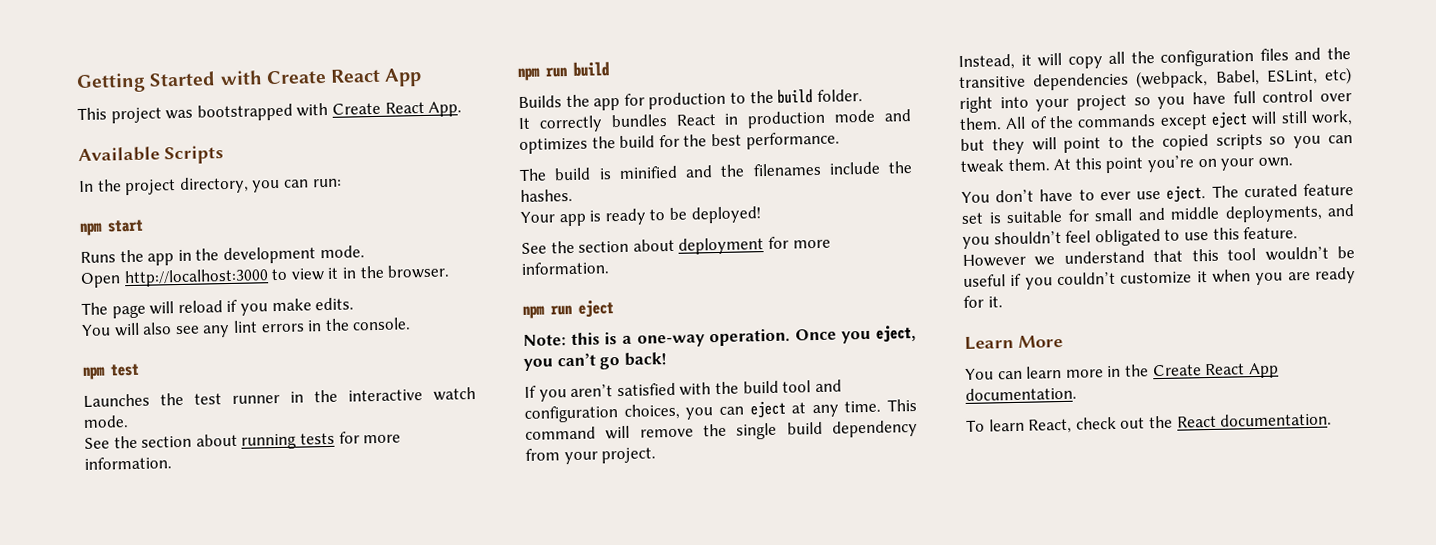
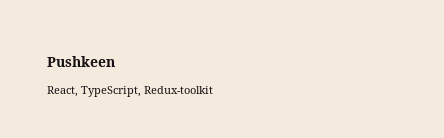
[76,68,423,94] [77,101,463,124] [78,145,224,165] [78,176,342,196] [79,219,144,237] [80,245,365,266] [80,264,451,289] [81,297,355,319] [81,317,412,338] [82,363,139,380] [83,386,476,408] [83,415,129,428] [84,431,402,450] [84,456,172,470] [517,61,609,82] [518,89,863,111] [518,109,911,133] [519,131,840,155] [519,161,913,182] [520,188,573,203] [520,206,761,227] [521,236,831,255] [521,261,609,276] [522,299,614,319] [523,324,916,348] [523,352,667,371] [524,379,842,402] [524,398,917,423] [525,419,918,440] [525,447,657,465] [958,47,1351,71] [959,67,1352,91] [959,89,1352,114] [959,110,1353,131] [960,133,1353,155] [960,155,1293,174] [961,183,1354,204] [961,204,1354,225] [962,226,1299,250] [962,245,1355,267] [963,266,1356,290] [963,295,1003,308] [964,334,1063,350] [965,362,1279,380] [965,386,1077,401] [966,412,1333,434] Getting Started with Create React App // This project was bootstrapped with Create React App. // Available Scripts // In the project directory, you can run: // npm start // Runs the app in the development mode. // Open http://localhost:3000 to view it in the browser. // The page will reload if you make edits. // You will also see any lint errors in the console. // npm test // Launches the test runner in the interactive watch mode. // See the section about running tests for more information. // npm run build // Builds the app for production to the build folder. // It correctly bundles React in production mode and optimizes the build for the best performance. // The build is minified and the filenames include the hashes. // Your app is ready to be deployed! // See the section about deployment for more information. // npm run eject // Note: this is a one-way operation. Once you eject, you can’t go back! // If you aren’t satisfied with the build tool and configuration choices, you can eject at any time. This command will remove the single build dependency from your project. // Instead, it will copy all the configuration files and the transitive dependencies (webpack, Babel, ESLint, etc) right into your project so you have full control over them. All of the commands except eject will still work, but they will point to the copied scripts so you can tweak them. At this point you’re on your own. // You don’t have to ever use eject. The curated feature set is suitable for small and middle deployments, and you shouldn’t feel obligated to use this feature. However we understand that this tool wouldn’t be useful if you couldn’t customize it when you are ready for it. // Learn More // You can learn more in the Create React App documentation. // To learn React, check out the React documentation. -> [47,56,115,67] [47,86,213,97] Pushkeen // React, TypeScript, Redux-toolkit

